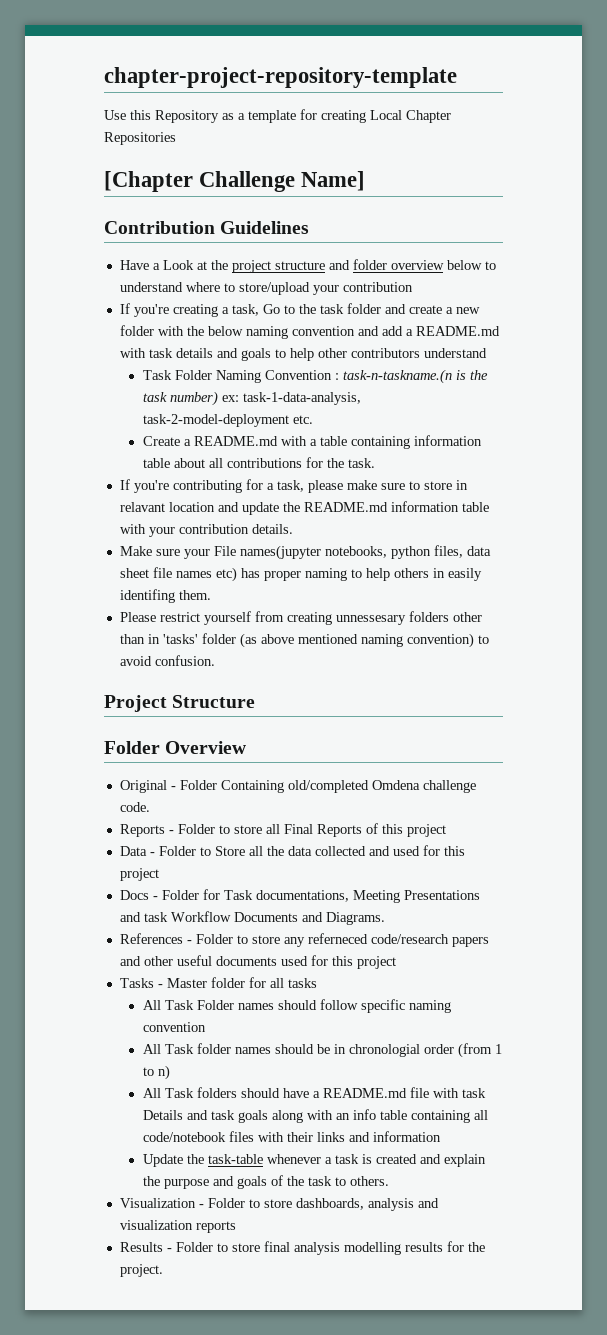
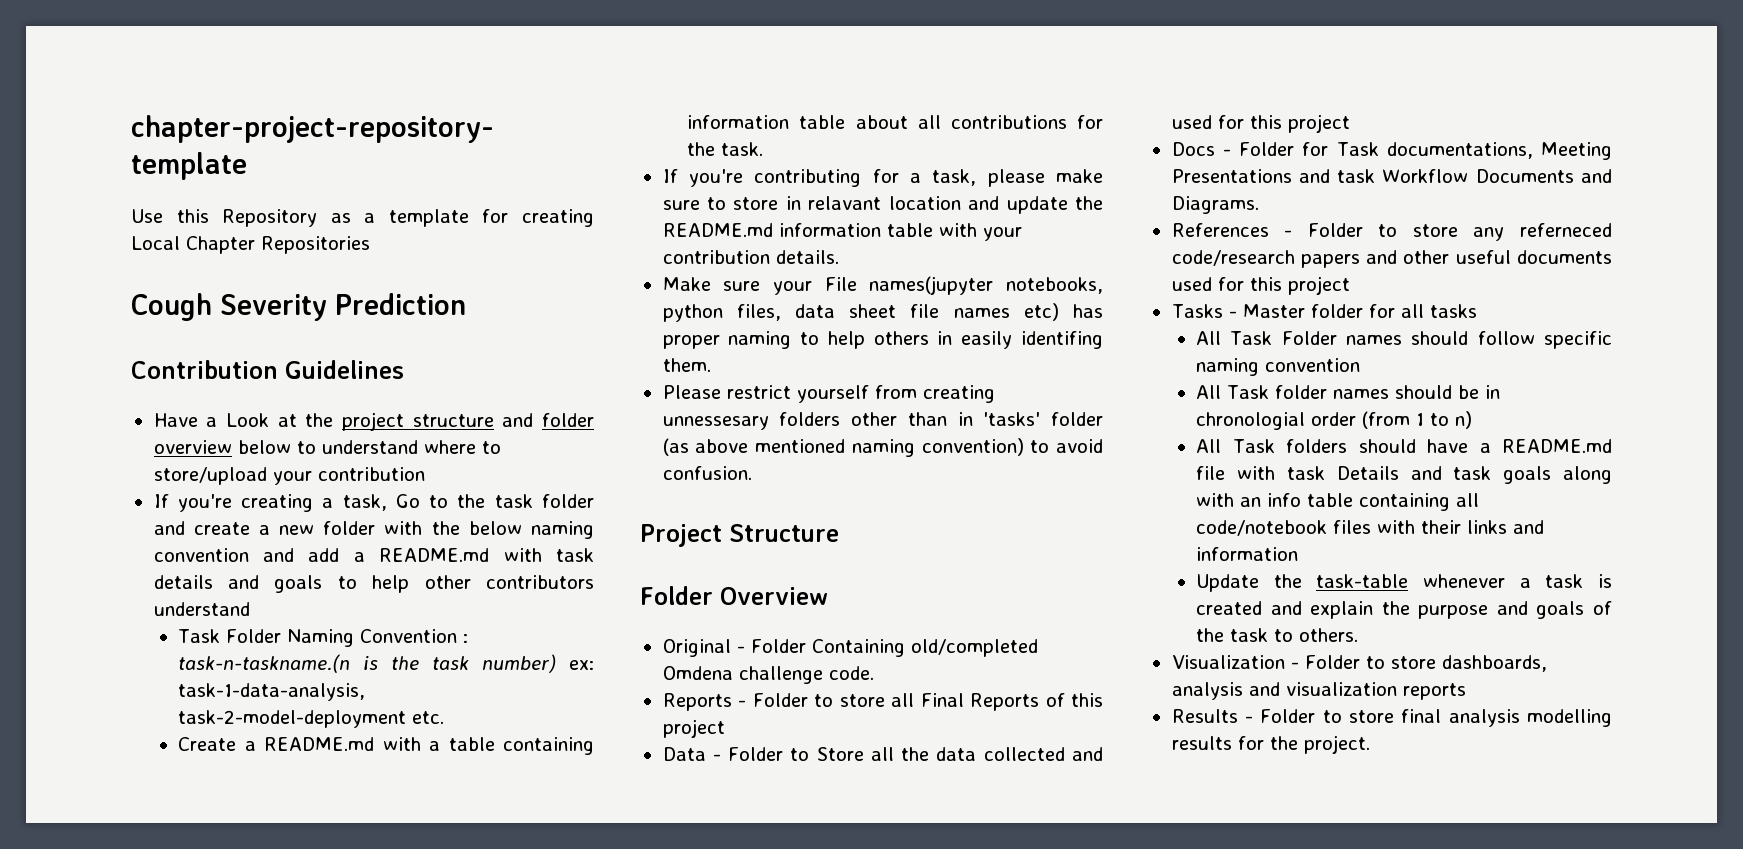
[104,171,366,192] [Chapter Challenge Name] -> [131,293,466,321] Cough Severity Prediction

